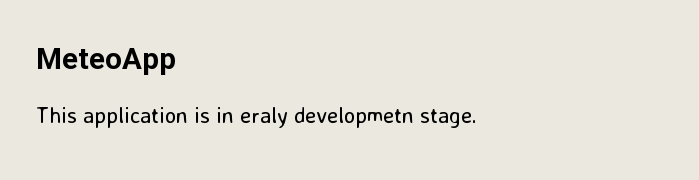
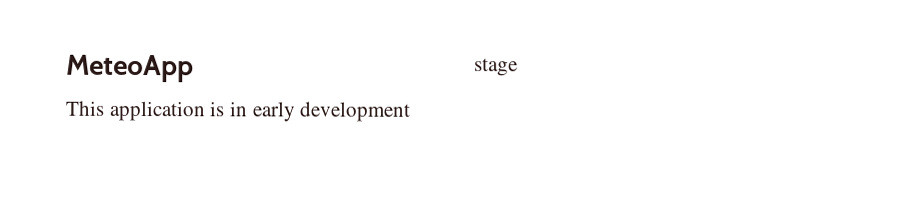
[240,107,477,128] eraly developmetn stage. -> [251,101,412,122] [474,58,518,77] early development stage

